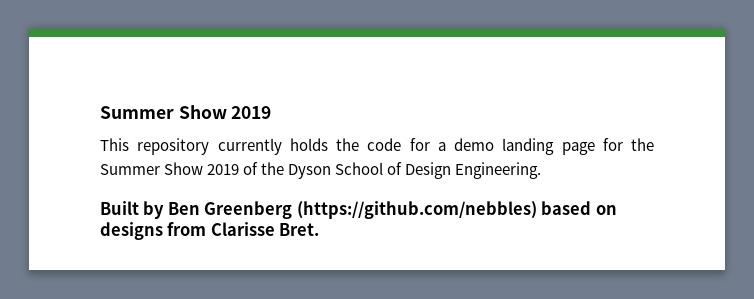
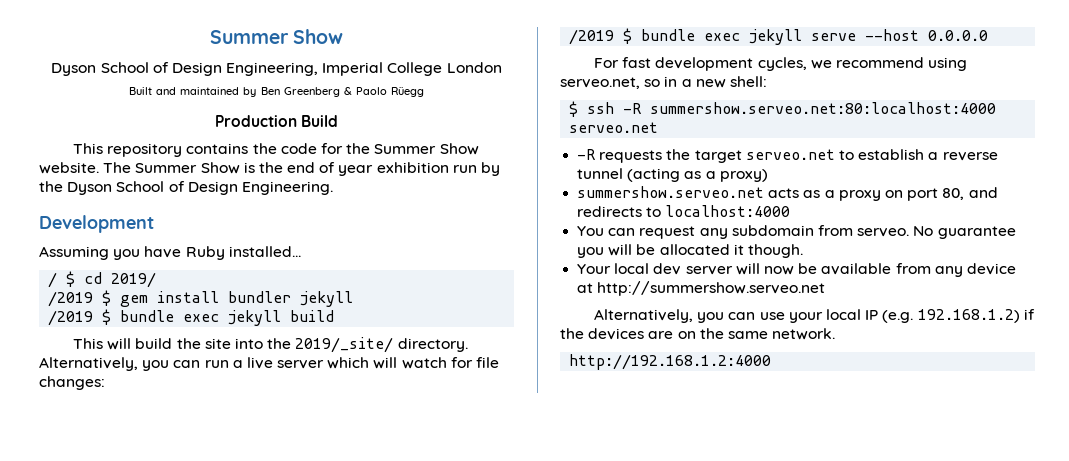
[100,105,272,119] Summer Show 2019 -> [209,29,344,44] [51,62,502,76] [128,87,425,97] [214,115,339,127] Summer Show // Dyson School of Design Engineering, Imperial College London // Built and maintained by Ben Greenberg & Paolo Rüegg // Production Build
[217,138,328,155] currently holds -> [186,143,249,154] contains
[437,138,654,155] [100,162,259,175] a demo landing page for the Summer Show 2019 of -> [346,143,479,155] [39,162,501,176] the Summer Show website. The Summer Show is the end of year exhibition run by
[100,201,617,219] [100,222,320,240] Built by Ben Greenberg (https://github.com/nebbles) based on designs from Clarisse Bret. -> [39,215,154,233] [39,246,301,260] [48,271,157,288] [48,290,354,307] [48,309,335,326] [73,337,468,353] [39,357,500,371] [39,376,105,390] [569,28,989,45] [594,57,968,71] [560,76,767,89] [569,101,997,117] [569,122,659,133] [577,149,998,163] [577,168,768,182] [577,186,998,201] [577,205,791,217] [577,225,1016,239] [577,244,803,258] [577,263,1016,277] [577,281,826,296] [594,309,1035,323] [560,328,836,340] [569,354,772,370] Development // Assuming you have Ruby installed... // / $ cd 2019/ // /2019 $ gem install bundler jekyll // /2019 $ bundle exec jekyll build // This will build the site into the 2019/_site/ directory. Alternatively, you can run a live server which will watch for file changes: // /2019 $ bundle exec jekyll serve --host 0.0.0.0 // For fast development cycles, we recommend using serveo.net, so in a new shell: // $ ssh -R summershow.serveo.net:80:localhost:4000 serveo.net // -R requests the target serveo.net to establish a reverse tunnel (acting as a proxy) // summershow.serveo.net acts as a proxy on port 80, and redirects to localhost:4000 // You can request any subdomain from serveo. No guarantee you will be allocated it though. // Your local dev server will now be available from any device at http://summershow.serveo.net // Alternatively, you can use your local IP (e.g. 192.168.1.2) if the devices are on the same network. // http://192.168.1.2:4000

